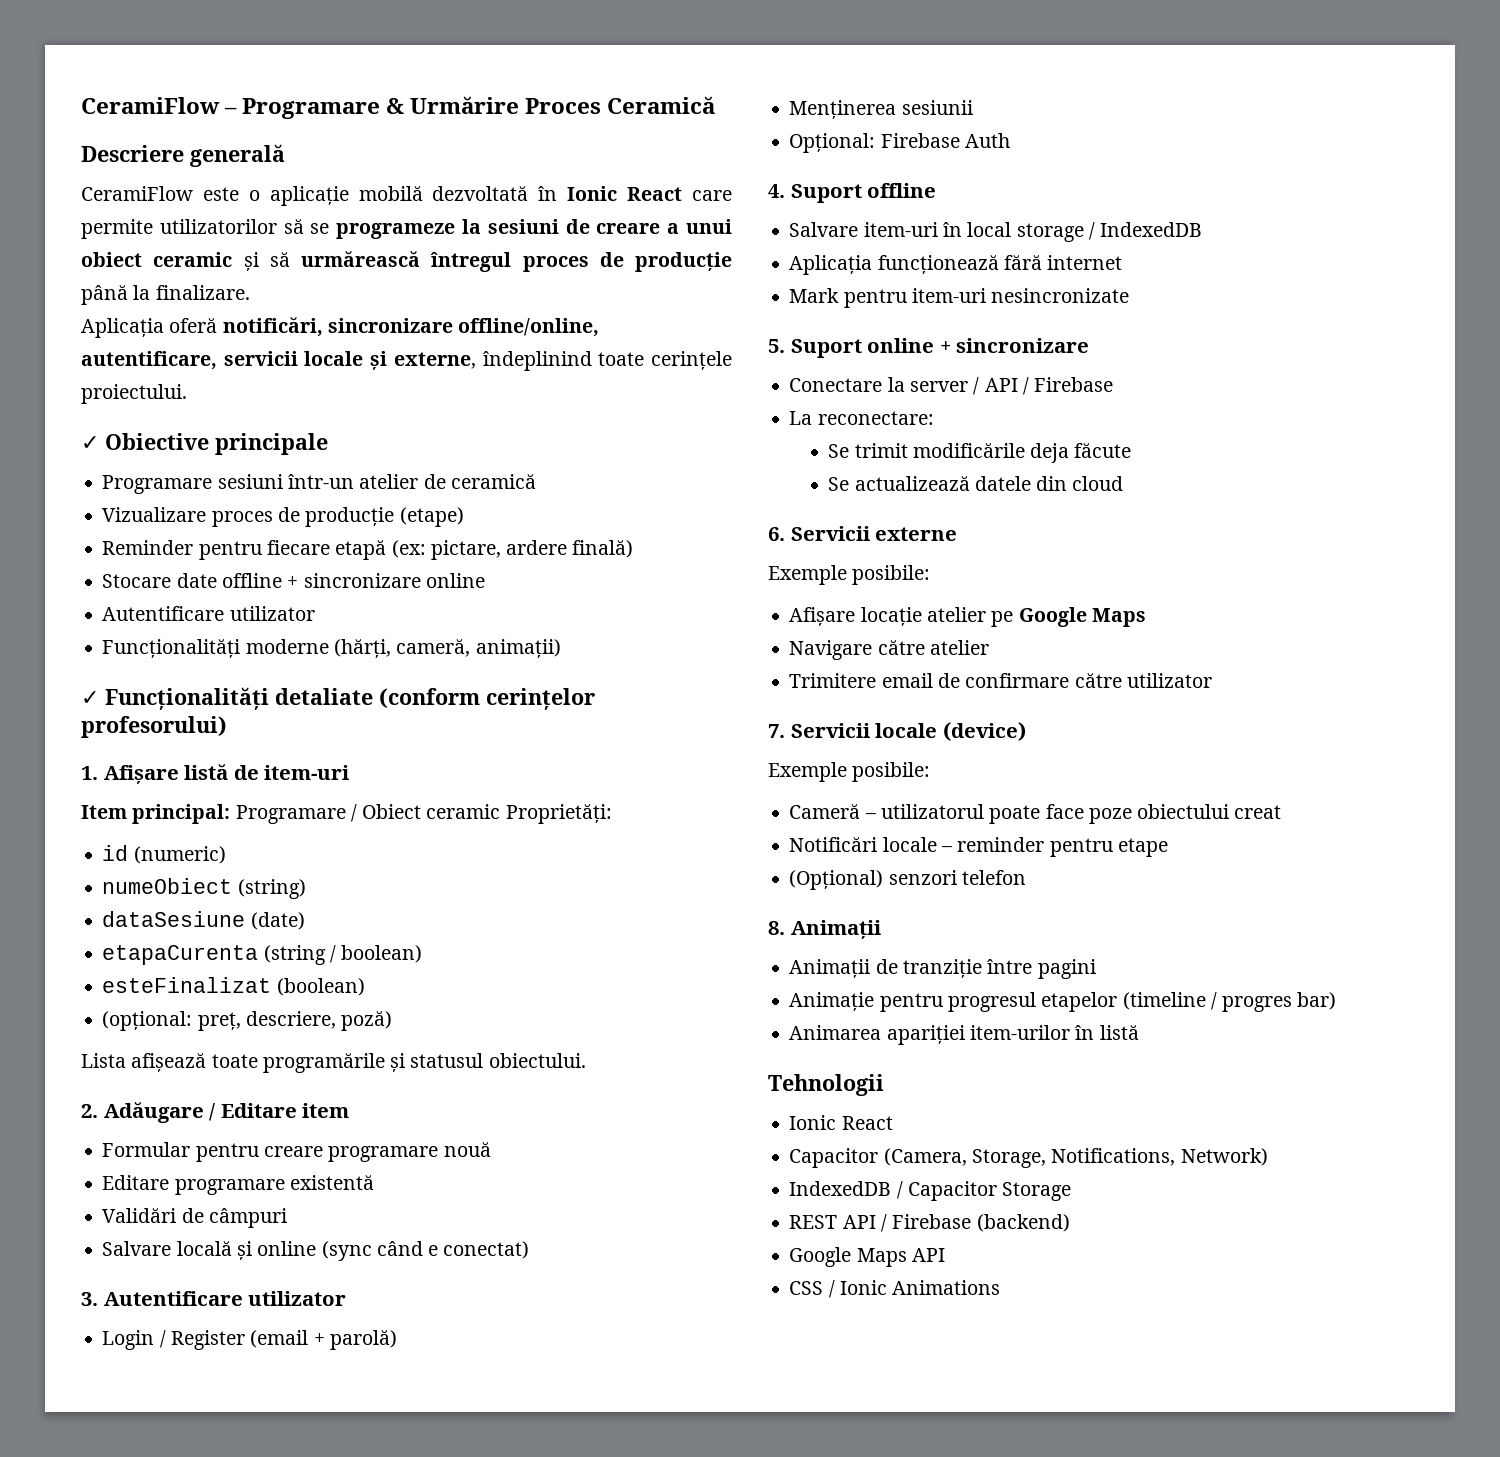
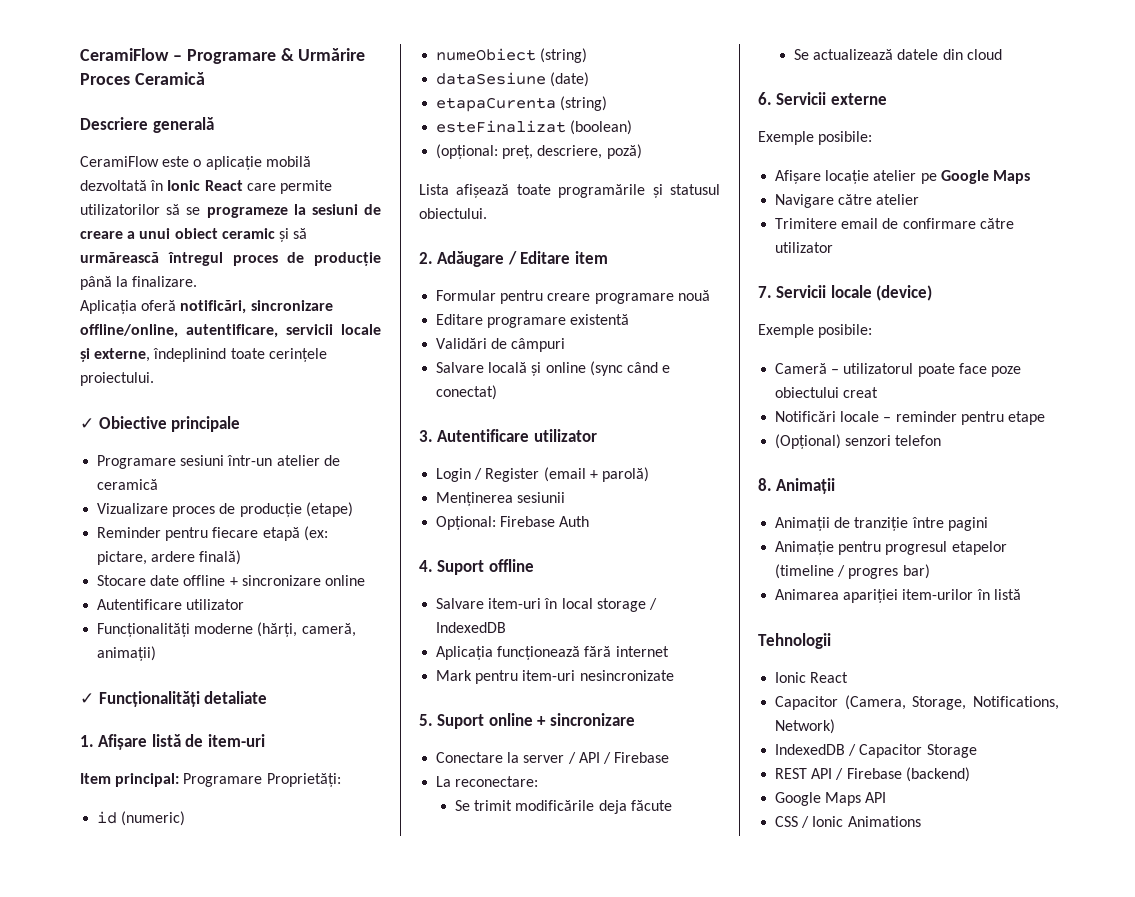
[379,688,595,710] [81,716,227,738] (conform cerințelor profesorului) -> (268, 697) none
[350,804,501,822] / Obiect ceramic -> (263, 780) none
[263,945,423,965] (string / boolean) -> [560,96,608,111] (string)

